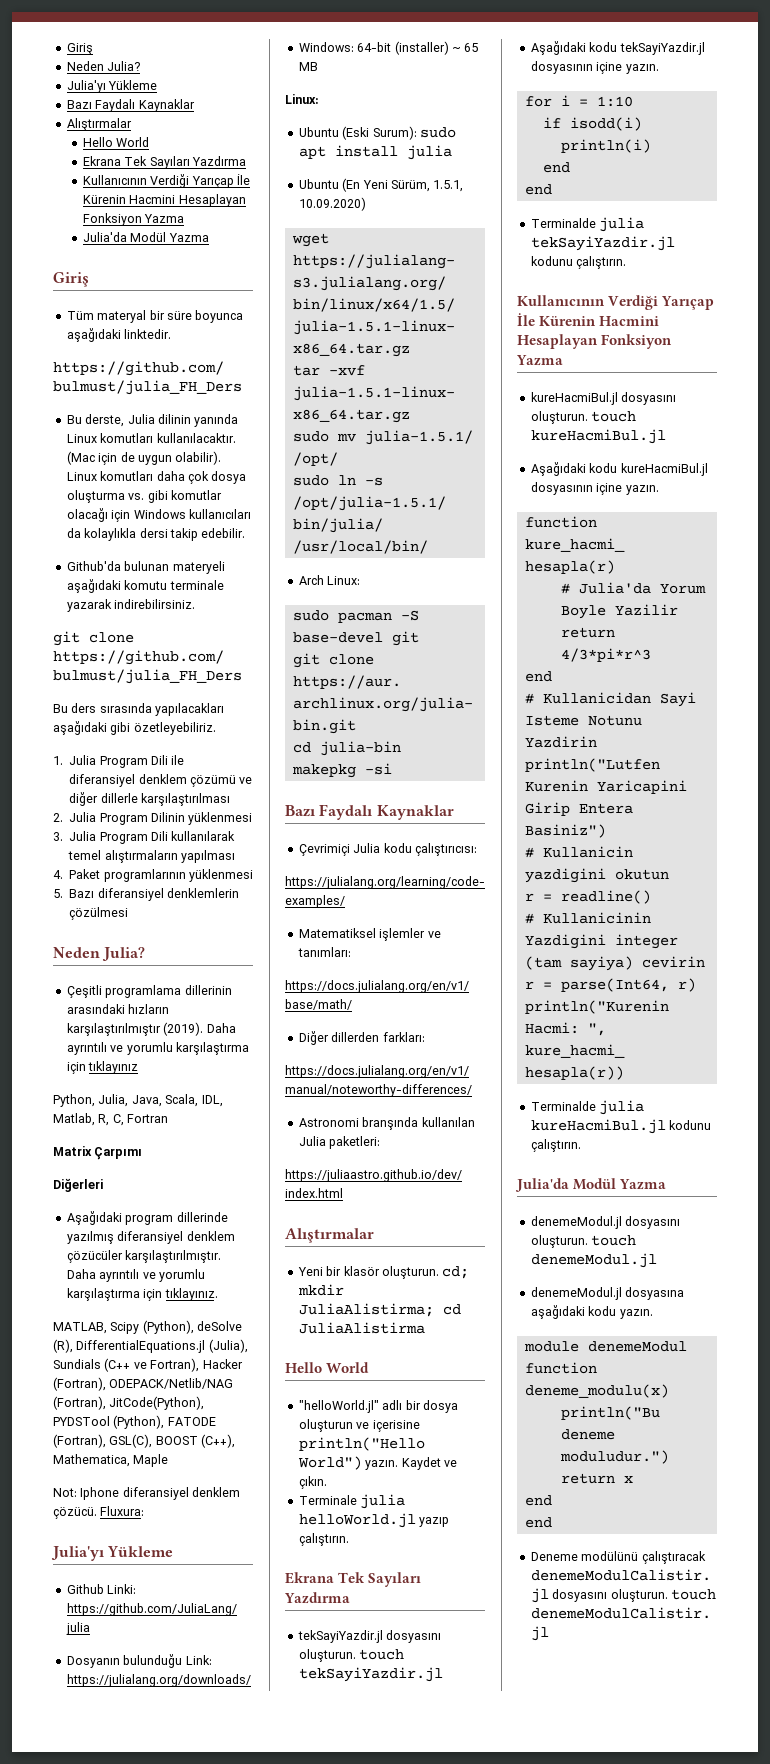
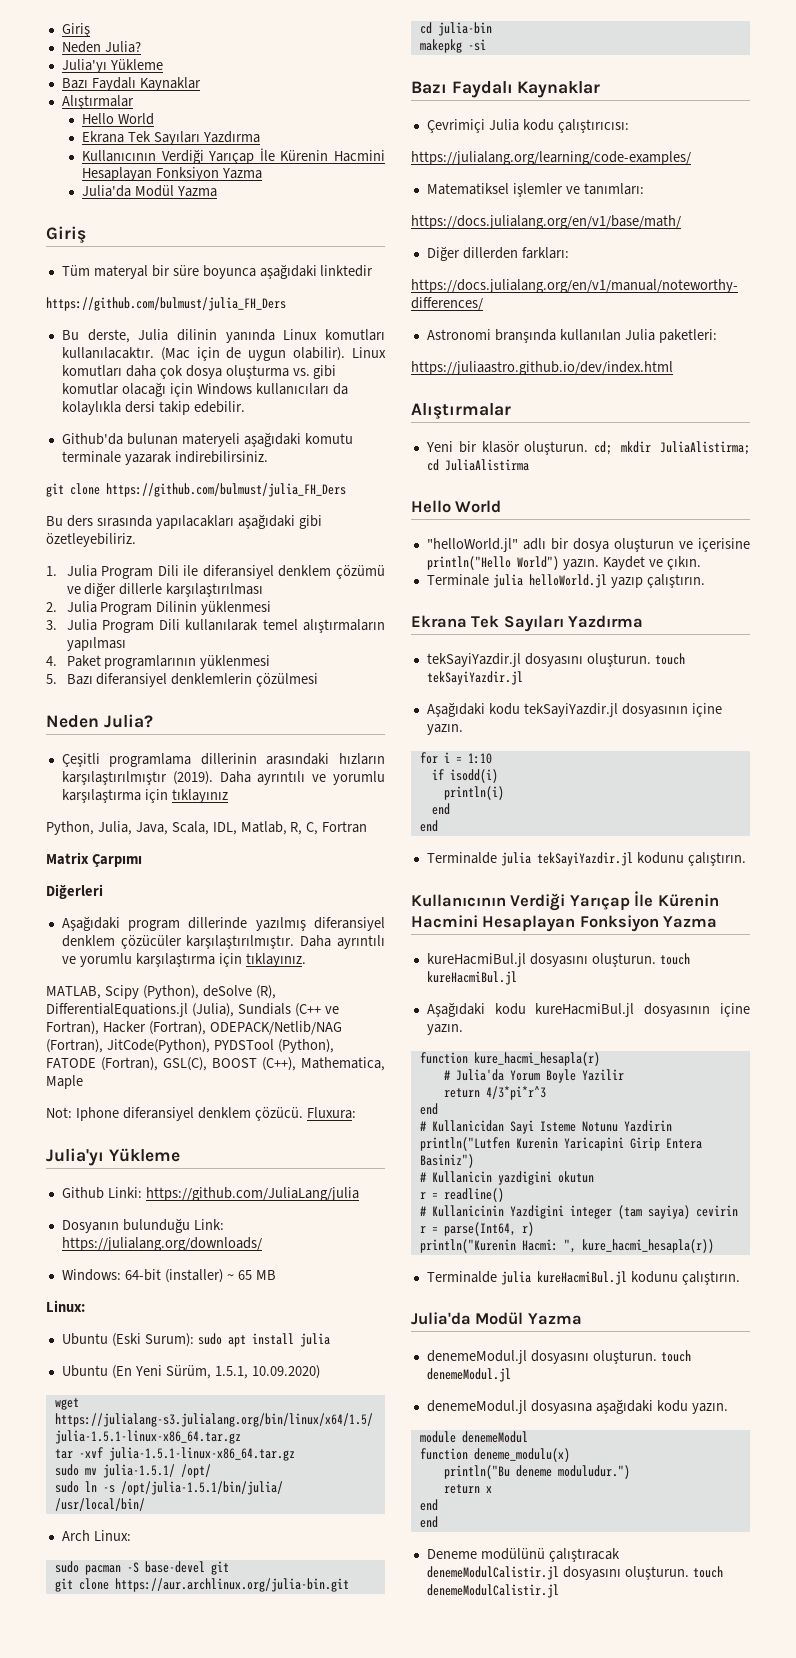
[124,329,172,339] linktedir. -> [320,265,374,277] linktedir

